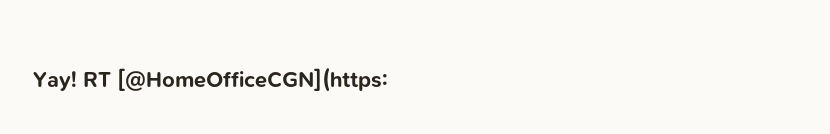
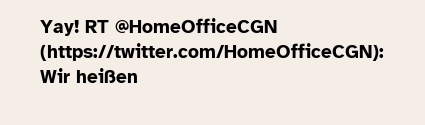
[117,67,388,92] [@HomeOfficeCGN](https: -> [115,18,277,33] [40,43,384,61] [40,68,138,83] @HomeOfficeCGN (https://twitter.com/HomeOfficeCGN): Wir heißen

